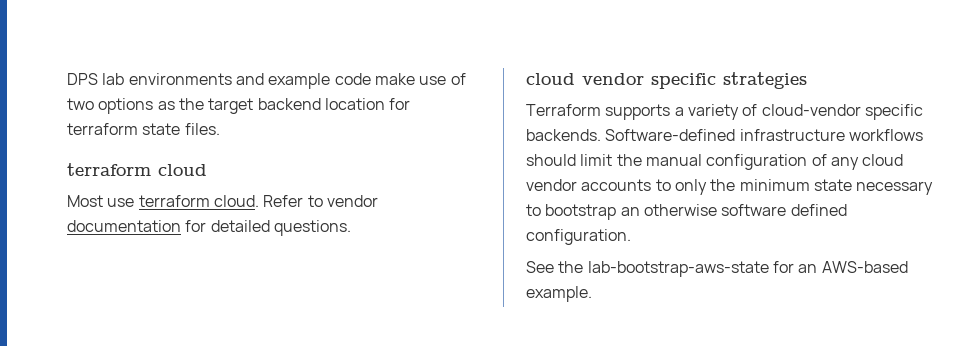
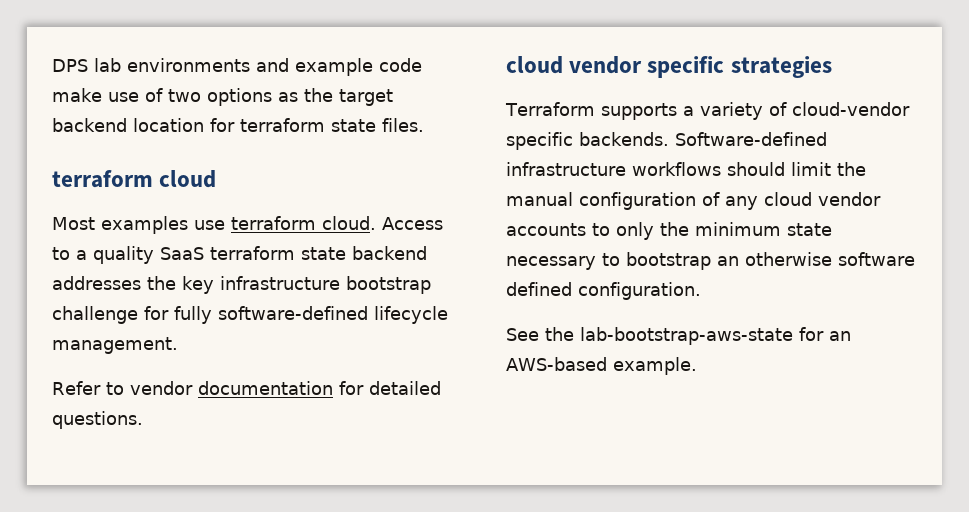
(103, 201) none -> [101,216,188,234] examples
(259, 201) none -> [382,217,443,230] [52,246,427,264] [52,276,431,294] [52,306,448,324] [52,337,178,354] Access to a quality SaaS terraform state backend addresses the key infrastructure bootstrap challenge for fully software-defined lifecycle management. //

